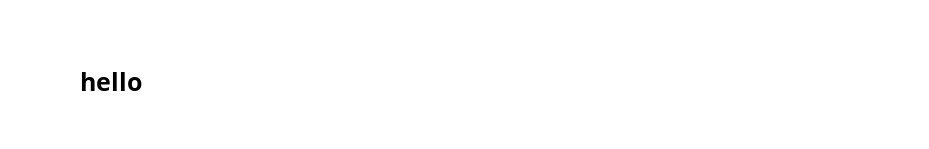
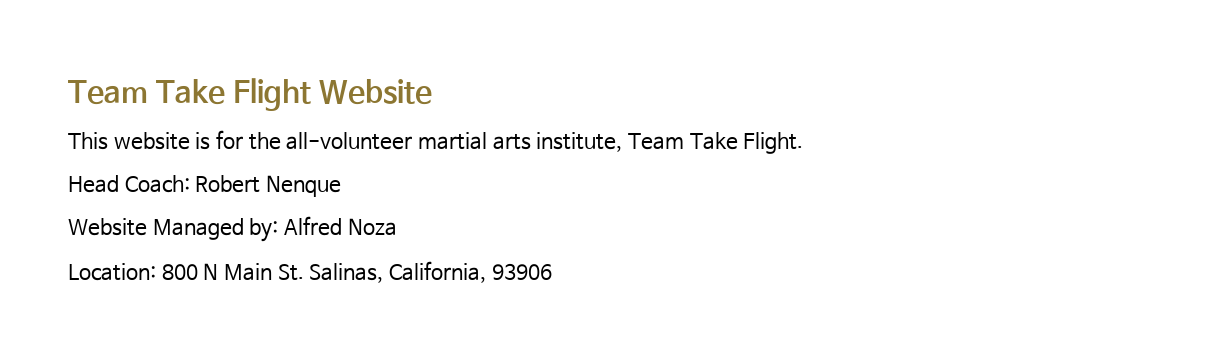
[80,72,142,91] hello -> [68,78,432,111] [68,130,804,154] [68,175,342,197] [68,216,397,242] [68,261,552,283] Team Take Flight Website // This website is for the all-volunteer martial arts institute, Team Take Flight. // Head Coach: Robert Nenque // Website Managed by: Alfred Noza // Location: 800 N Main St. Salinas, California, 93906

